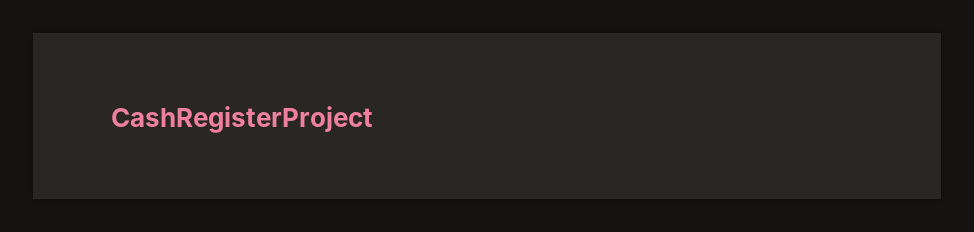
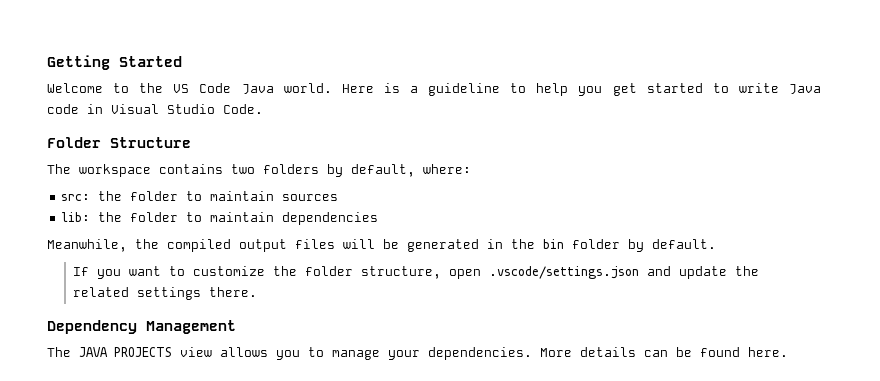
[111,106,373,133] CashRegisterProject -> [47,55,182,70] [47,83,821,96] [47,104,263,114] [47,137,191,148] [47,164,471,177] [61,191,339,201] [61,212,379,225] [47,239,716,252] [72,266,759,279] [72,287,257,300] [47,320,236,334] [47,347,788,360] Getting Started // Welcome to the VS Code Java world. Here is a guideline to help you get started to write Java code in Visual Studio Code. // Folder Structure // The workspace contains two folders by default, where: // src: the folder to maintain sources // lib: the folder to maintain dependencies // Meanwhile, the compiled output files will be generated in the bin folder by default. // If you want to customize the folder structure, open .vscode/settings.json and update the related settings there. // Dependency Management // The JAVA PROJECTS view allows you to manage your dependencies. More details can be found here.

